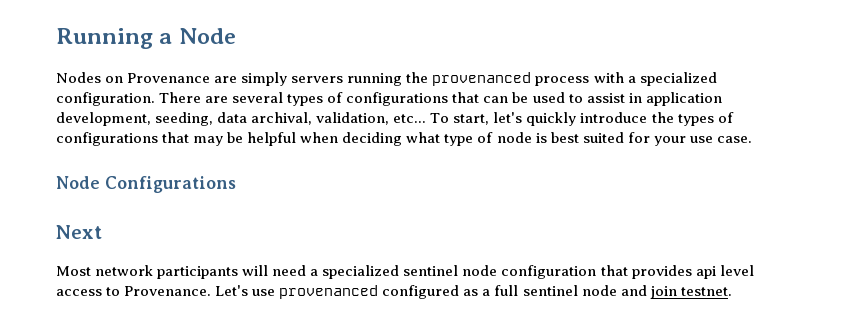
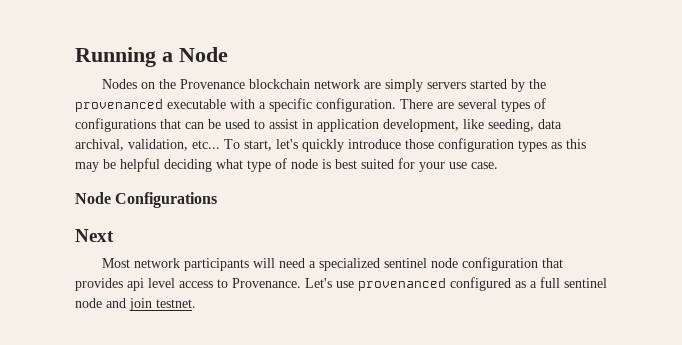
[127,73,211,83] Provenance -> [158,79,360,89] the Provenance blockchain network
[347,73,403,86] running -> [469,79,525,92] started by
[535,76,590,86] process -> [167,99,226,109] executable
[639,72,717,86] specialized -> [269,98,312,112] specific
(151, 119) none -> [463,119,484,129] like
[651,112,734,126] [56,132,190,146] the types of configurations that -> [405,138,586,152] those configuration types as this
[300,132,339,143] when -> (160, 165) none

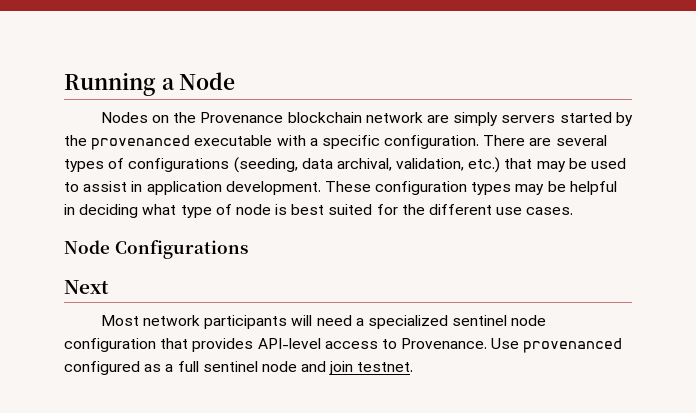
[160,119,204,129] that can -> [233,157,566,173] (seeding, data archival, validation, etc.) that may
[383,119,562,132] [75,138,586,152] development, like seeding, data archival, validation, etc... To start, let's quickly introduce those configuration types as this -> [225,181,512,195] development. These configuration types
(160, 165) none -> [64,204,75,215] in
[419,162,498,172] your use case. -> [401,204,574,215] the different use cases.
[127,278,175,291] api level -> [257,338,321,349] API-level
[305,278,354,288] Let's use -> [491,338,520,349] Use

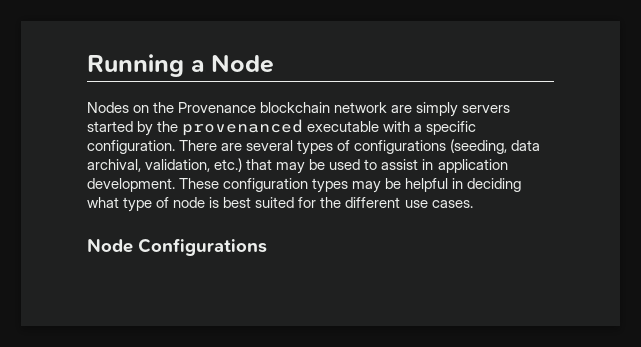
[64,280,109,294] [100,315,547,329] [64,338,623,353] [64,361,414,375] // Next // Most network participants will need a specialized sentinel node configuration that provides API-level access to Provenance. Use provenanced configured as a full sentinel node and join testnet. -> (267, 247) none

